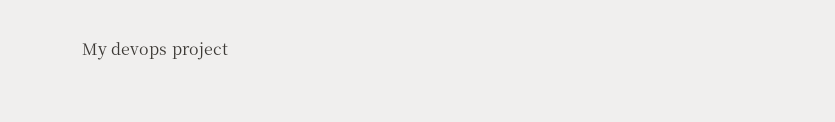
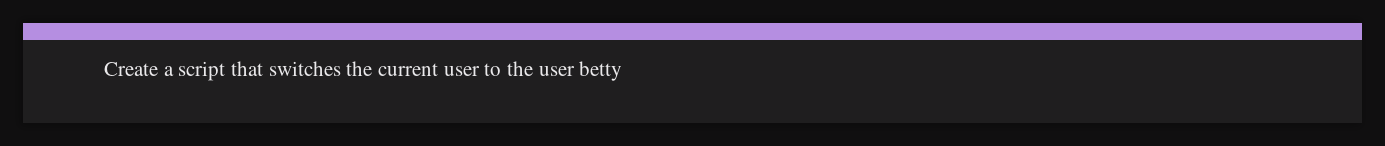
[82,42,228,60] My devops project -> [104,61,623,81] Create a script that switches the current user to the user betty

